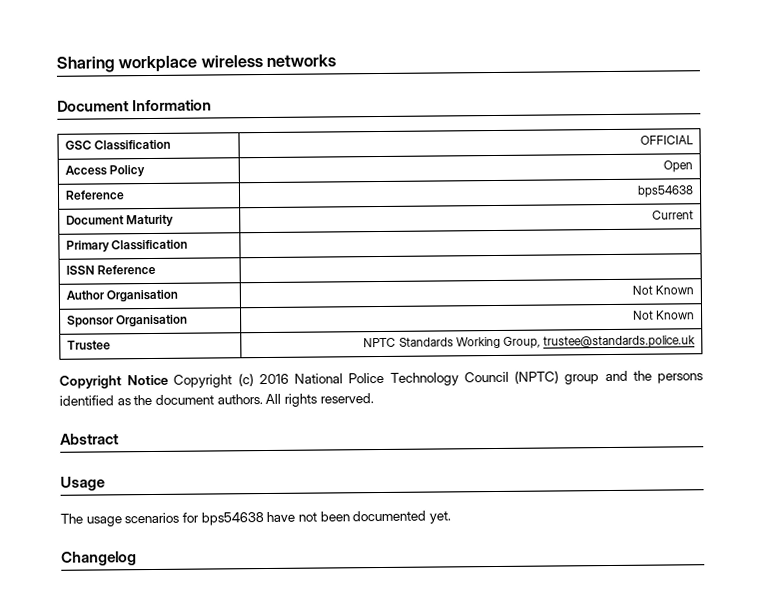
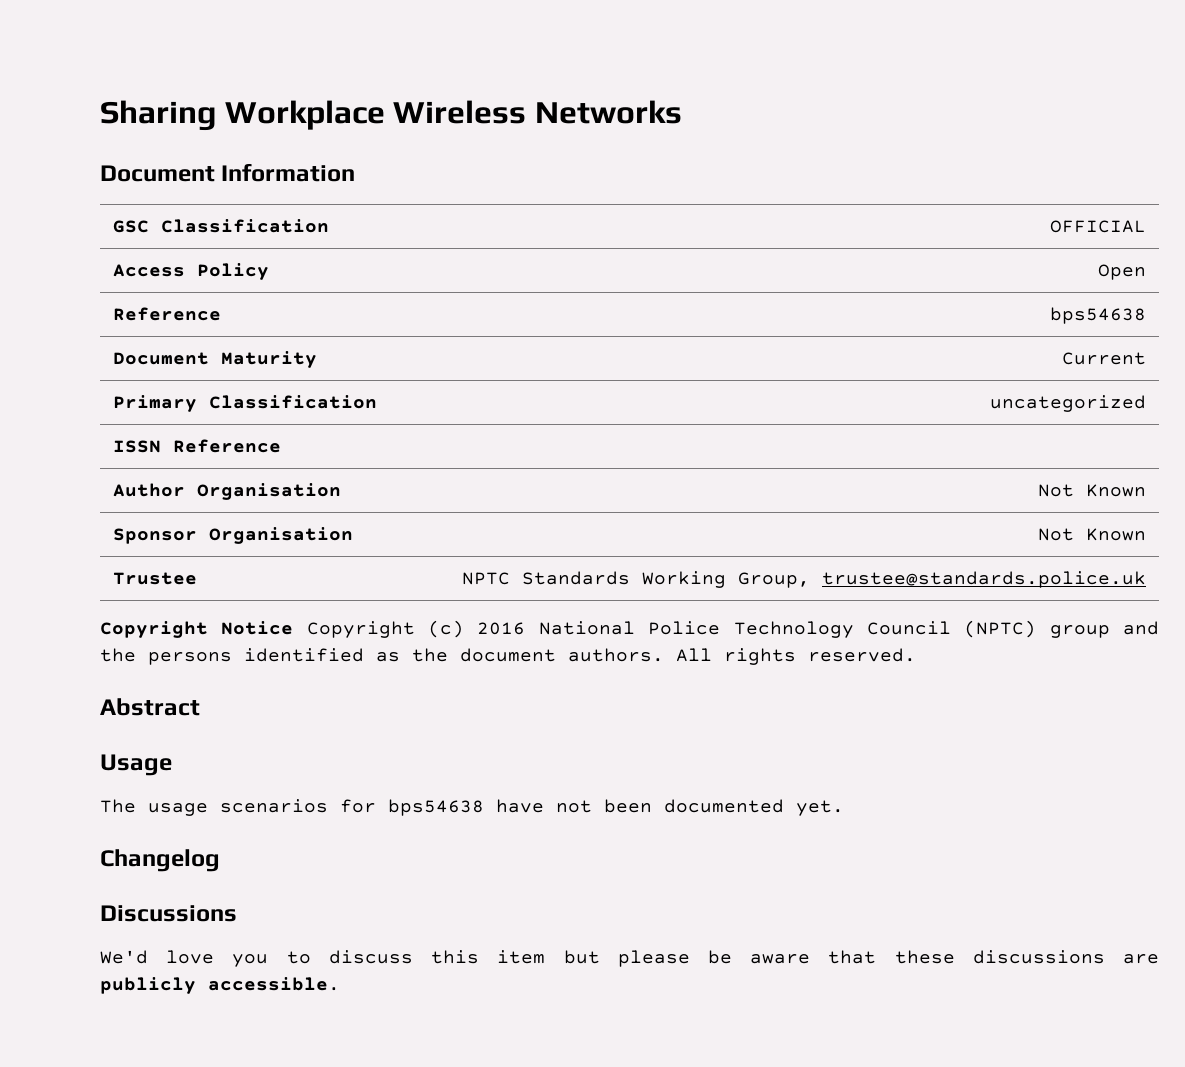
[118,54,337,73] workplace wireless networks -> [224,100,682,130] Workplace Wireless Networks
(188, 245) none -> [989,395,1146,412] uncategorized
(137, 558) none -> [100,905,237,922] [100,950,1159,967] [100,977,340,994] // Discussions // We'd love you to discuss this item but please be aware that these discussions are publicly accessible.

